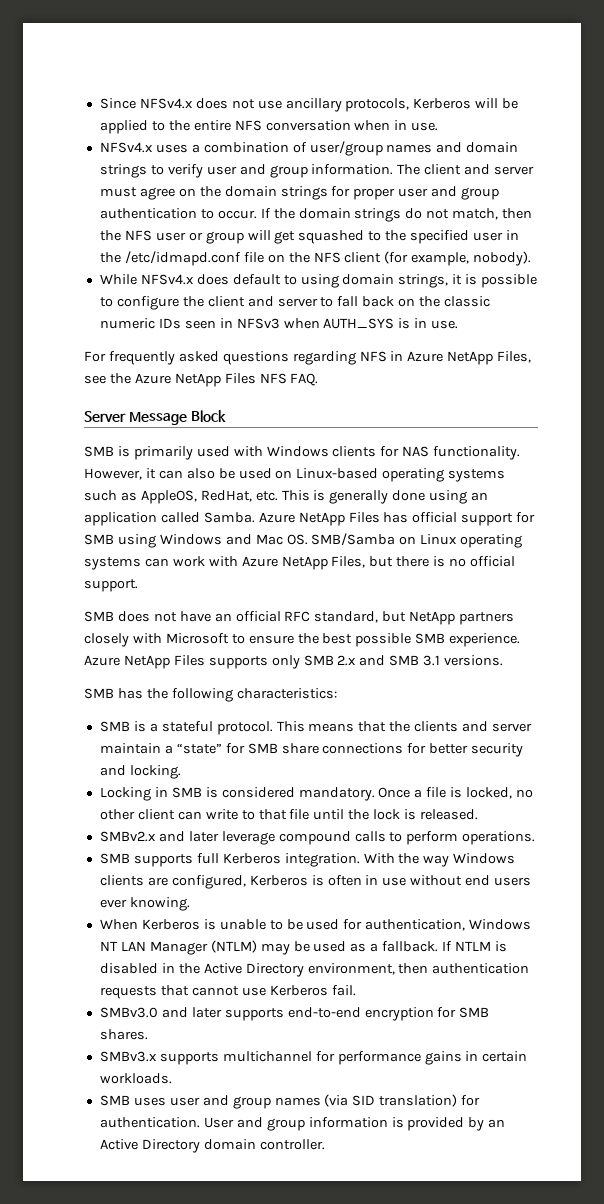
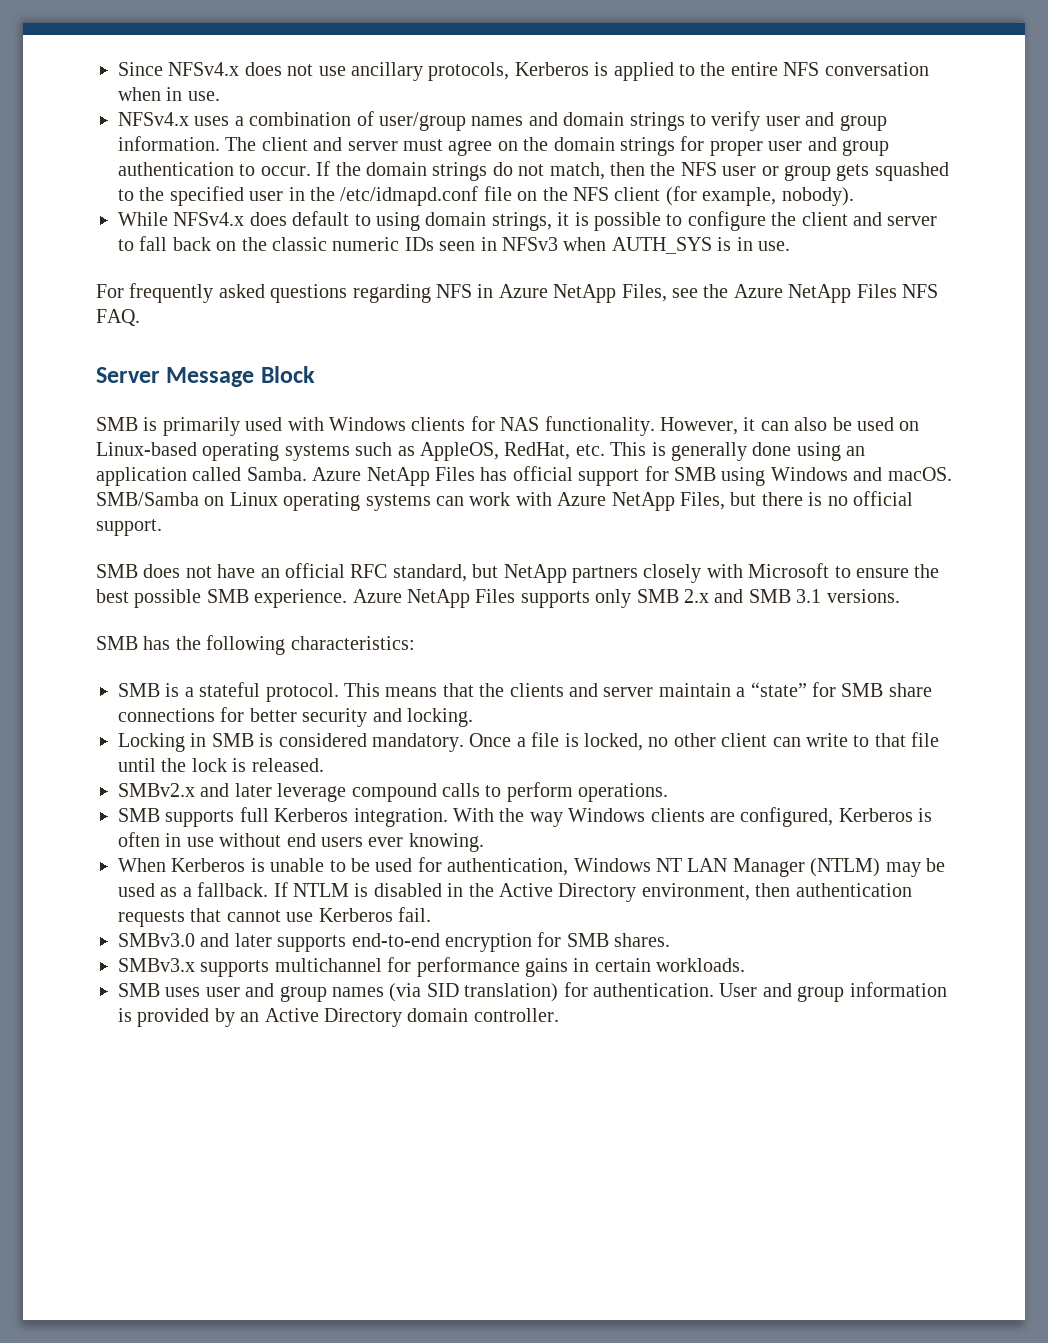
[475,98,519,109] will be -> [594,62,609,76] is
[247,230,296,244] will get -> [836,164,870,181] gets
[255,534,308,545] Mac OS. -> [887,467,952,481] macOS.

